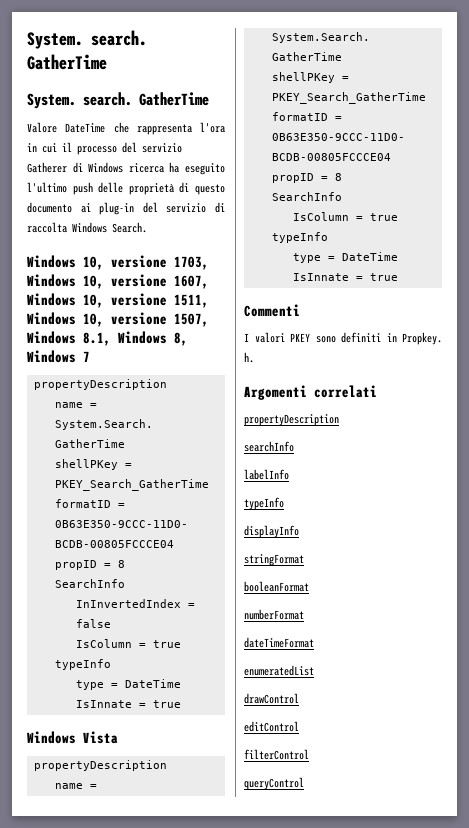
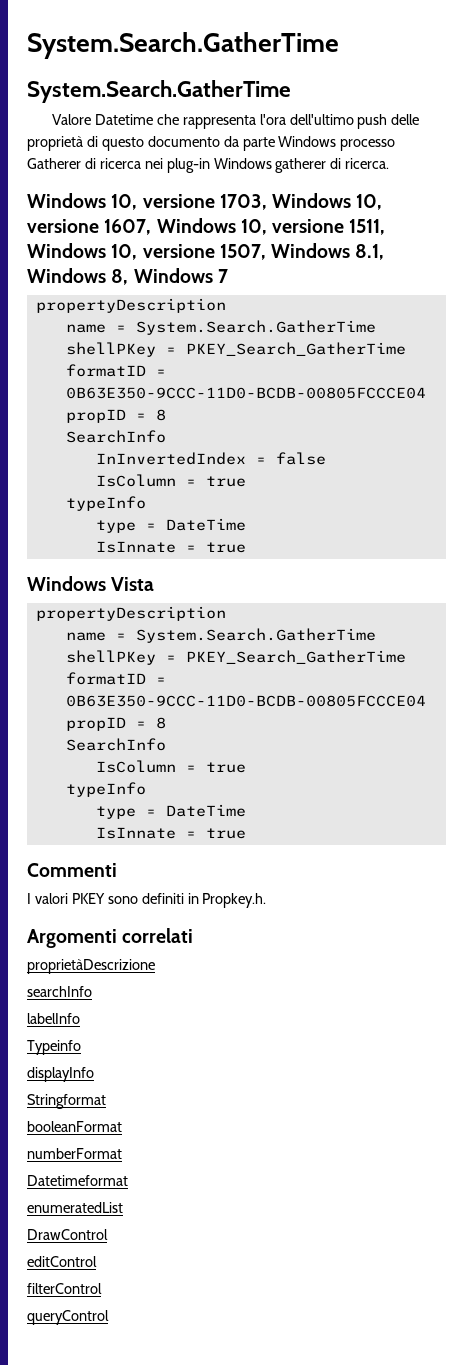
[27,30,147,49] [27,54,107,70] [27,92,209,109] System. search. GatherTime // System. search. GatherTime -> [27,32,339,59] [27,80,291,103] System.Search.GatherTime // System.Search.GatherTime
[65,123,106,133] DateTime -> [94,114,153,125] Datetime
[27,142,182,155] [27,162,225,175] [27,182,67,193] in cui il processo del servizio Gatherer di Windows ricerca ha eseguito l'ultimo -> [289,114,354,125] dell'ultimo
[80,202,225,215] [27,222,147,233] ai plug-in del servizio di raccolta Windows Search. -> [223,136,396,151] [27,158,390,173] da parte Windows processo Gatherer di ricerca nei plug-in Windows gatherer di ricerca.
[402,332,442,345] [244,352,254,363] Propkey. h. -> [202,893,267,908] Propkey.h.
[244,414,339,426] propertyDescription -> [27,959,155,974] proprietàDescrizione
[244,497,284,510] typeInfo -> [27,1040,81,1055] Typeinfo
[244,554,304,566] stringFormat -> [27,1094,106,1109] Stringformat
[244,637,314,648] dateTimeFormat -> [27,1175,128,1186] Datetimeformat
[244,693,299,704] drawControl -> [27,1229,108,1240] DrawControl

